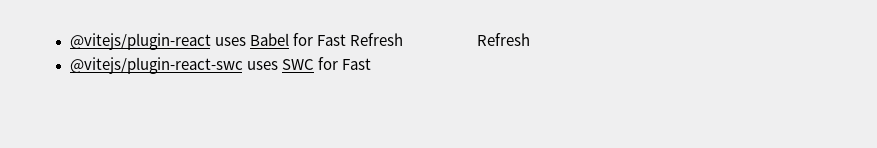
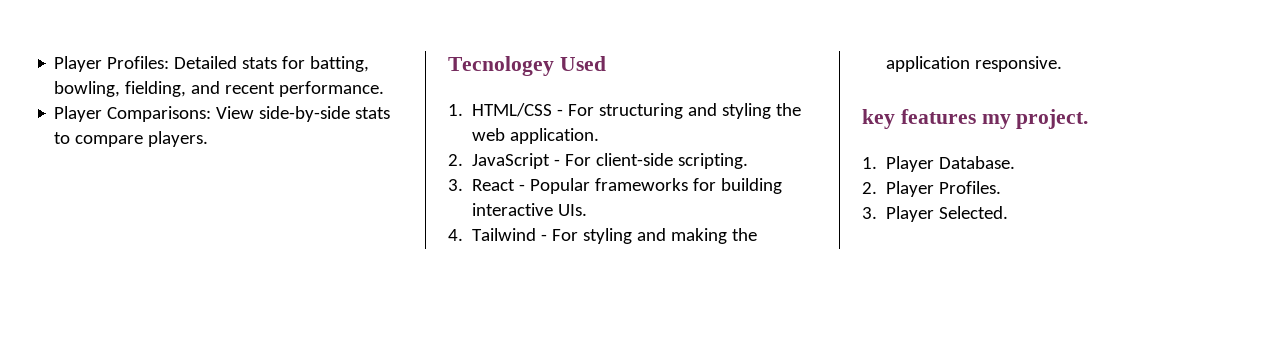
[69,33,403,50] [69,57,371,74] [476,33,530,46] @vitejs/plugin-react uses Babel for Fast Refresh // @vitejs/plugin-react-swc uses SWC for Fast Refresh -> [54,56,370,72] [54,81,385,97] [54,106,391,122] [54,131,209,147] [448,56,606,76] [448,103,802,119] [472,128,600,144] [448,153,749,169] [448,178,783,194] [472,203,588,216] [448,228,758,244] [886,56,1063,72] [862,109,1089,129] [862,156,1016,172] [862,181,1002,197] [862,206,1009,222] Player Profiles: Detailed stats for batting, bowling, fielding, and recent performance. // Player Comparisons: View side-by-side stats to compare players. // Tecnologey Used // 1. HTML/CSS - For structuring and styling the web application. // 2. JavaScript - For client-side scripting. // 3. React - Popular frameworks for building interactive UIs. // 4. Tailwind - For styling and making the application responsive. // key features my project. // 1. Player Database. // 2. Player Profiles. // 3. Player Selected.

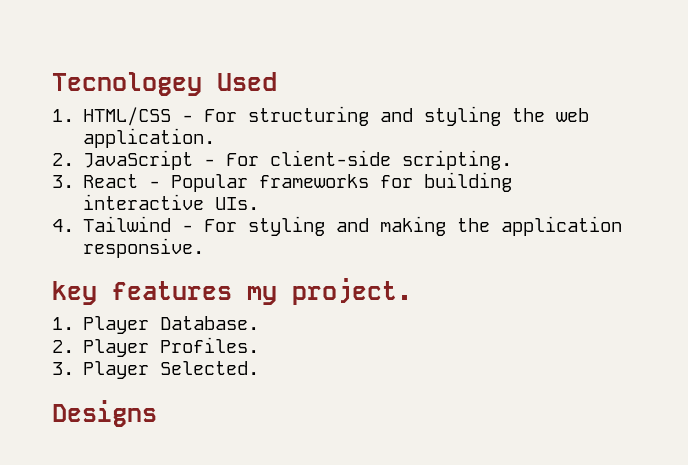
[54,56,370,72] [54,81,385,97] [54,106,391,122] [54,131,209,147] Player Profiles: Detailed stats for batting, bowling, fielding, and recent performance. // Player Comparisons: View side-by-side stats to compare players. // -> (52, 84) none
(1009, 212) none -> [52,400,157,427] // Designs

